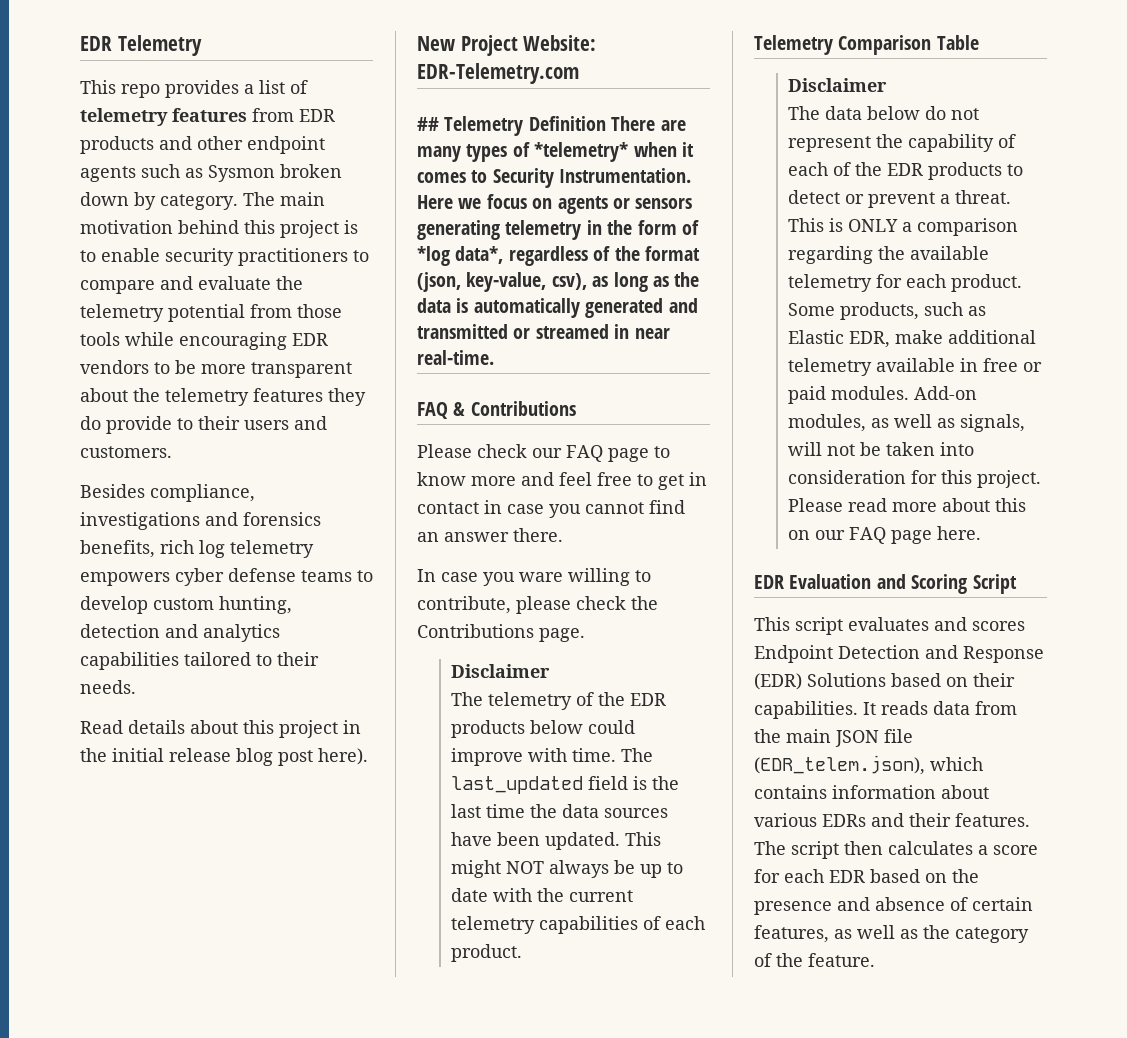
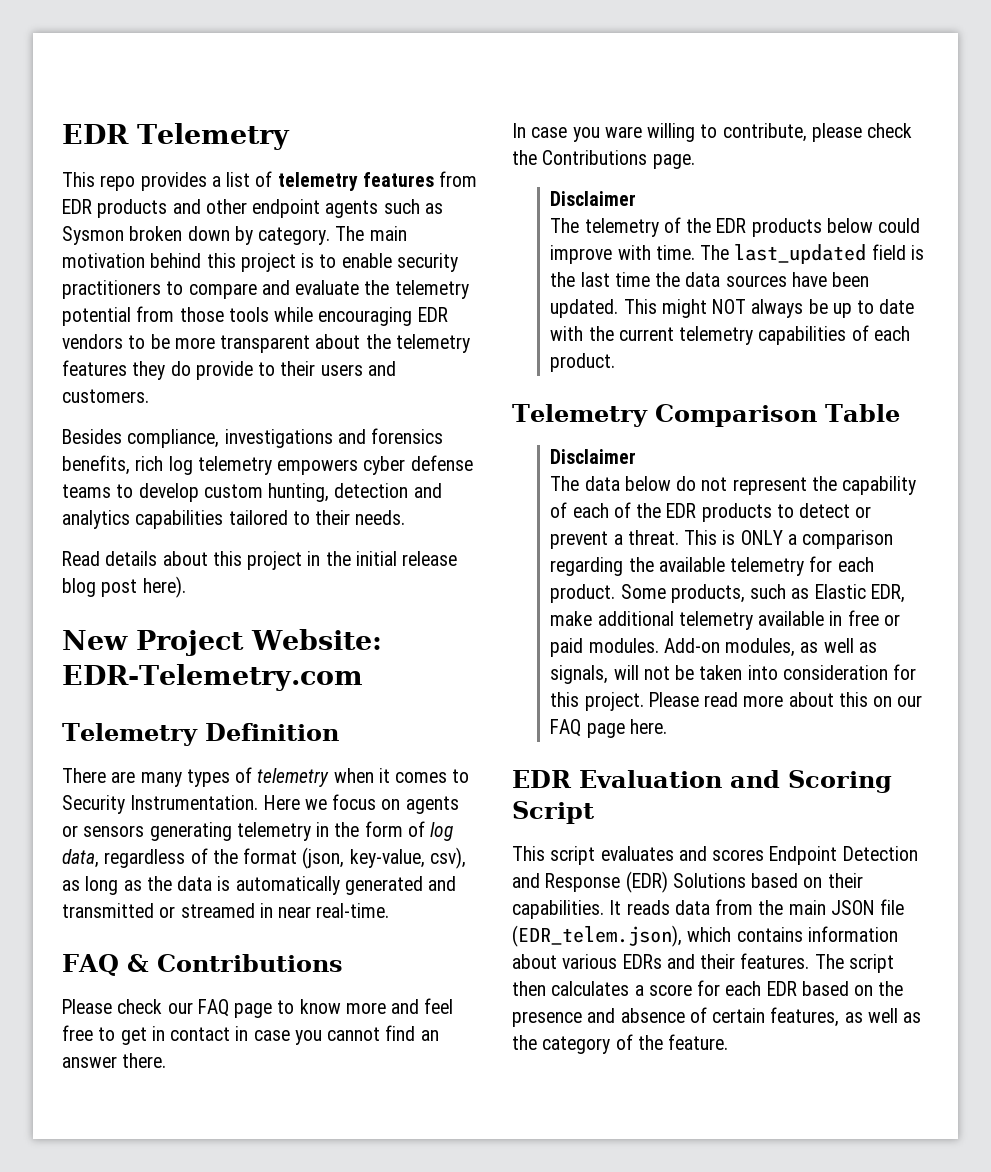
[417,117,439,131] ## -> (363, 677) none
(606, 123) none -> (339, 732) //
[534,142,629,162] *telemetry* -> [257,768,330,787] telemetry
[417,246,504,266] *log data*, -> [430,822,454,841] [62,849,99,868] log data,

